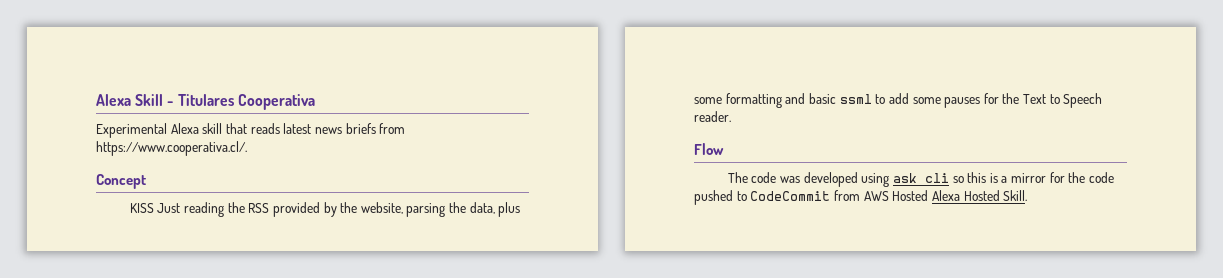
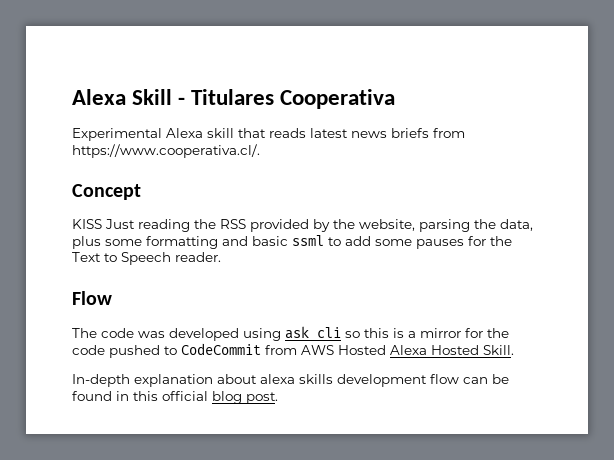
(1028, 195) none -> [72,374,509,387] [72,391,278,404] // In-depth explanation about alexa skills development flow can be found in this official blog post.

